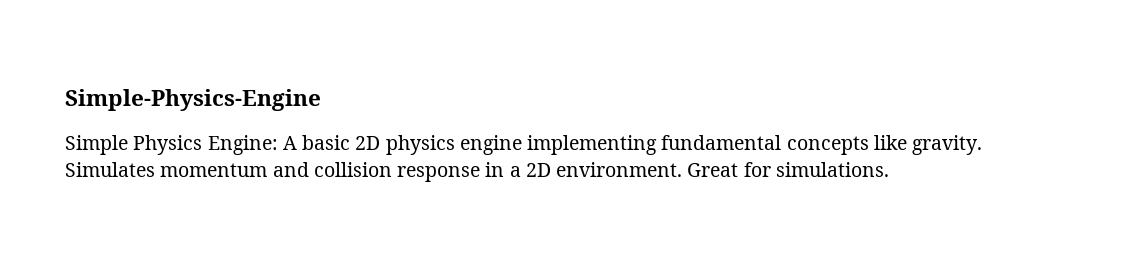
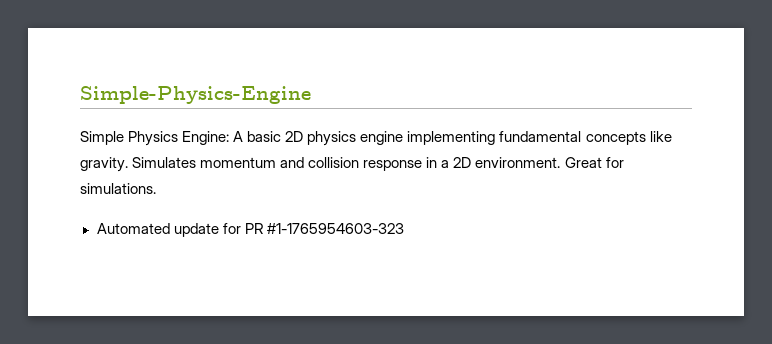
(889, 169) none -> [96,223,404,237] // Automated update for PR #1-1765954603-323

